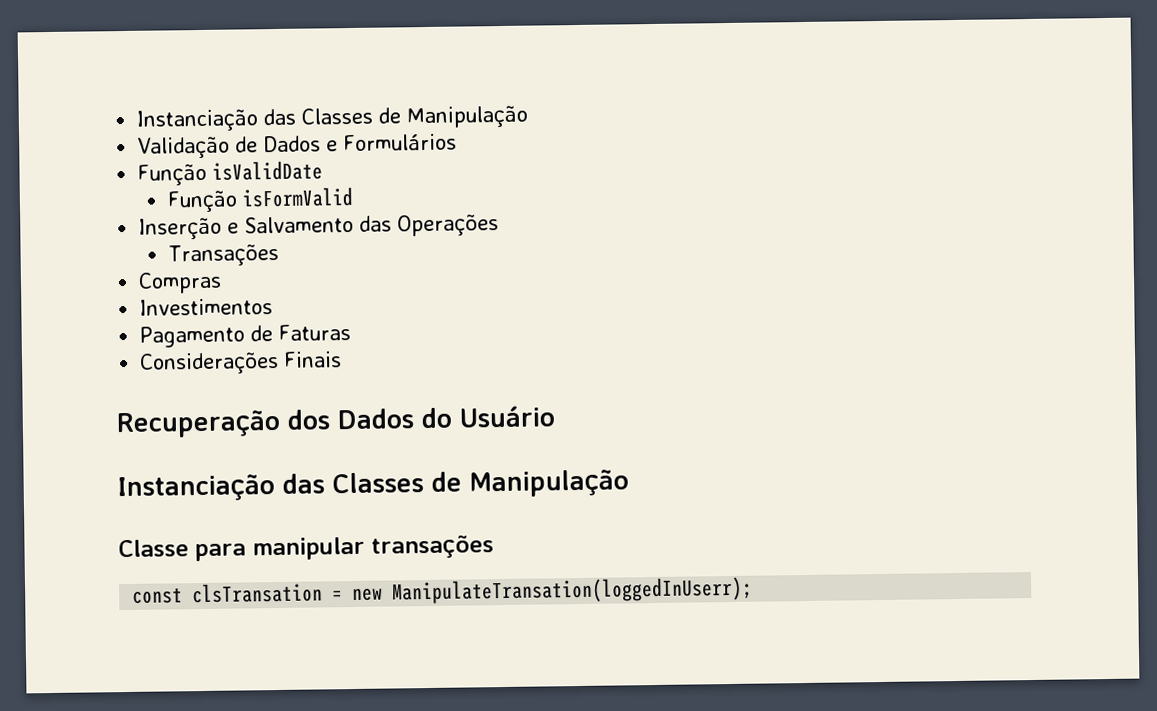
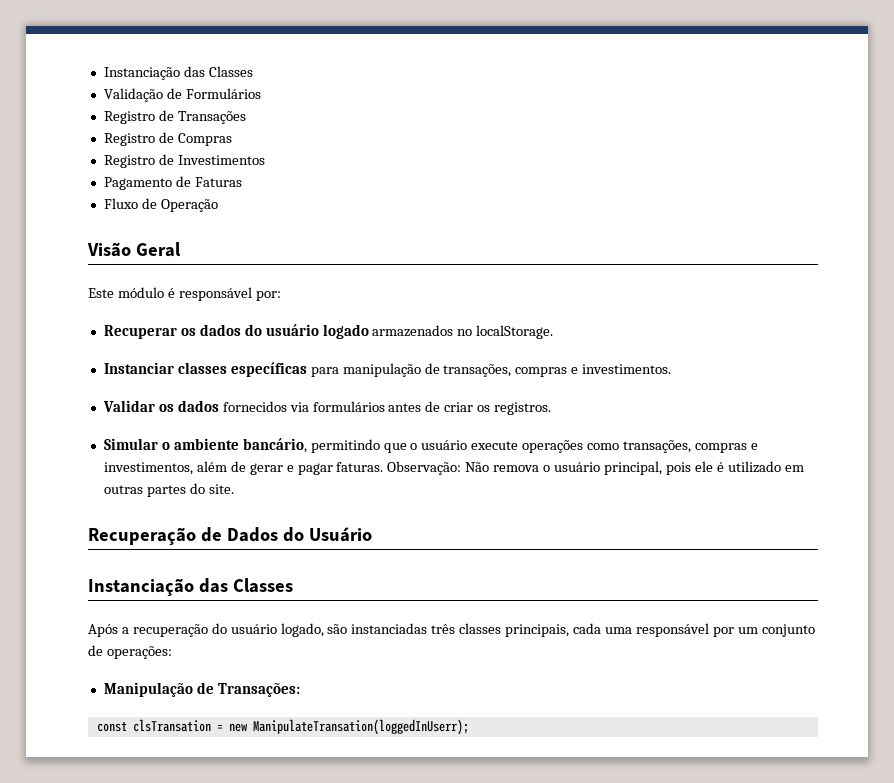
[136,105,529,132] Instanciação das Classes de Manipulação -> [103,66,253,80] Instanciação das Classes
[263,135,339,153] Dados e -> (182, 93) none
[137,160,324,186] [166,186,353,213] [138,214,500,240] Função isValidDate // Função isFormValid // Inserção e Salvamento das Operações // -> [103,110,174,124] Registro de
(279, 255) none -> [103,132,174,146] Registro de
(223, 282) none -> [103,154,174,168] Registro de
[139,351,343,375] Considerações Finais -> [103,198,218,212] [87,242,181,257] [88,287,281,301] [103,324,554,339] [103,362,672,377] [102,400,552,415] [103,438,758,453] [103,461,804,475] [103,483,234,497] Fluxo de Operação // Visão Geral // Este módulo é responsável por: // Recuperar os dados do usuário logado armazenados no localStorage. // Instanciar classes específicas para manipulação de transações, compras e investimentos. // Validar os dados fornecidos via formulários antes de criar os registros. // Simular o ambiente bancário, permitindo que o usuário execute operações como transações, compras e investimentos, além de gerar e pagar faturas. Observação: Não remova o usuário principal, pois ele é utilizado em outras partes do site.
[287,409,330,430] dos -> [200,527,222,542] de
[431,469,629,498] [118,534,494,562] de Manipulação // Classe para manipular transações -> [88,623,815,637] [88,645,172,659] [103,682,300,697] // Após a recuperação do usuário logado, são instanciadas três classes principais, cada uma responsável por um conjunto de operações: // Manipulação de Transações:

